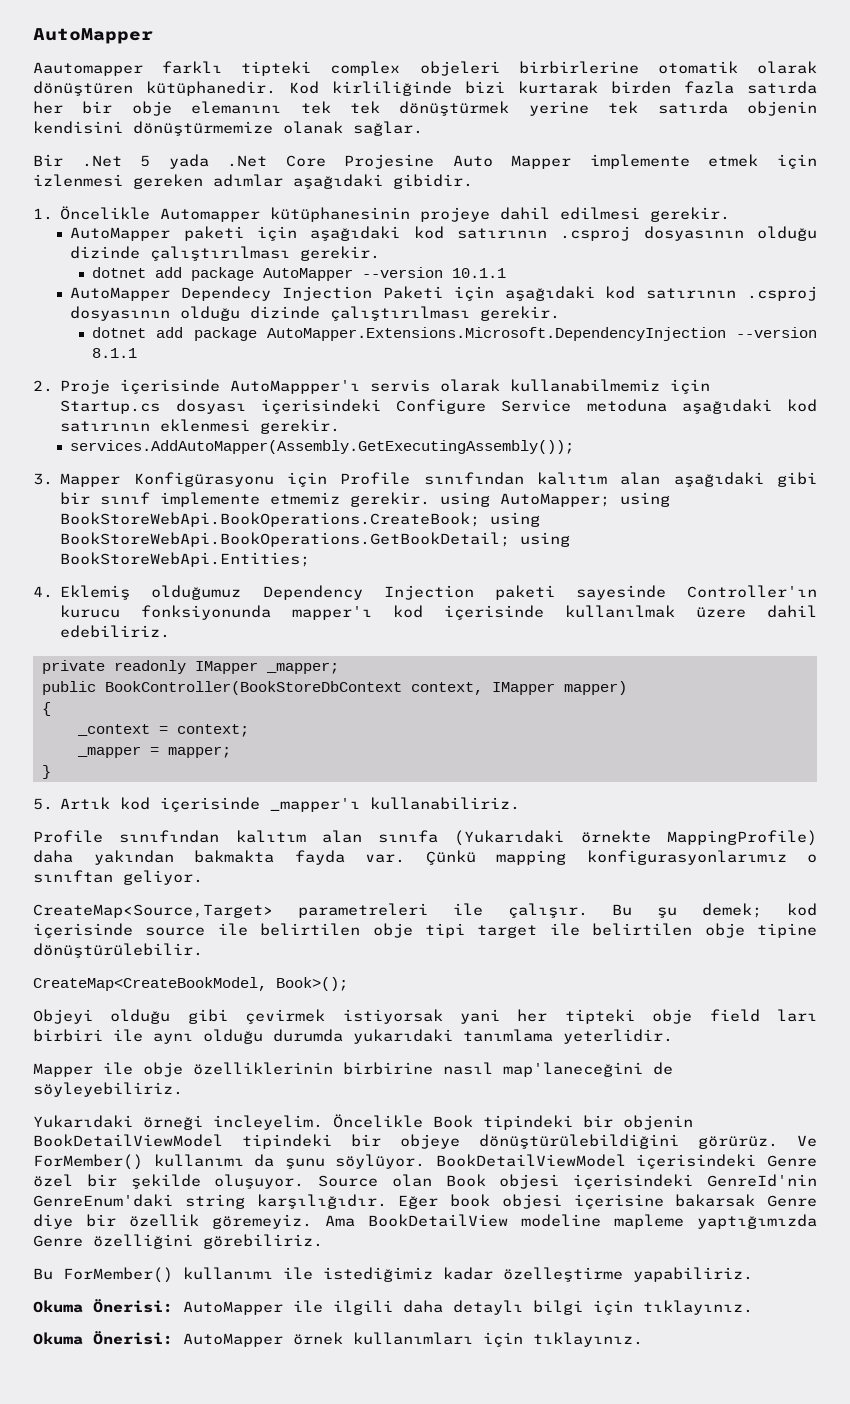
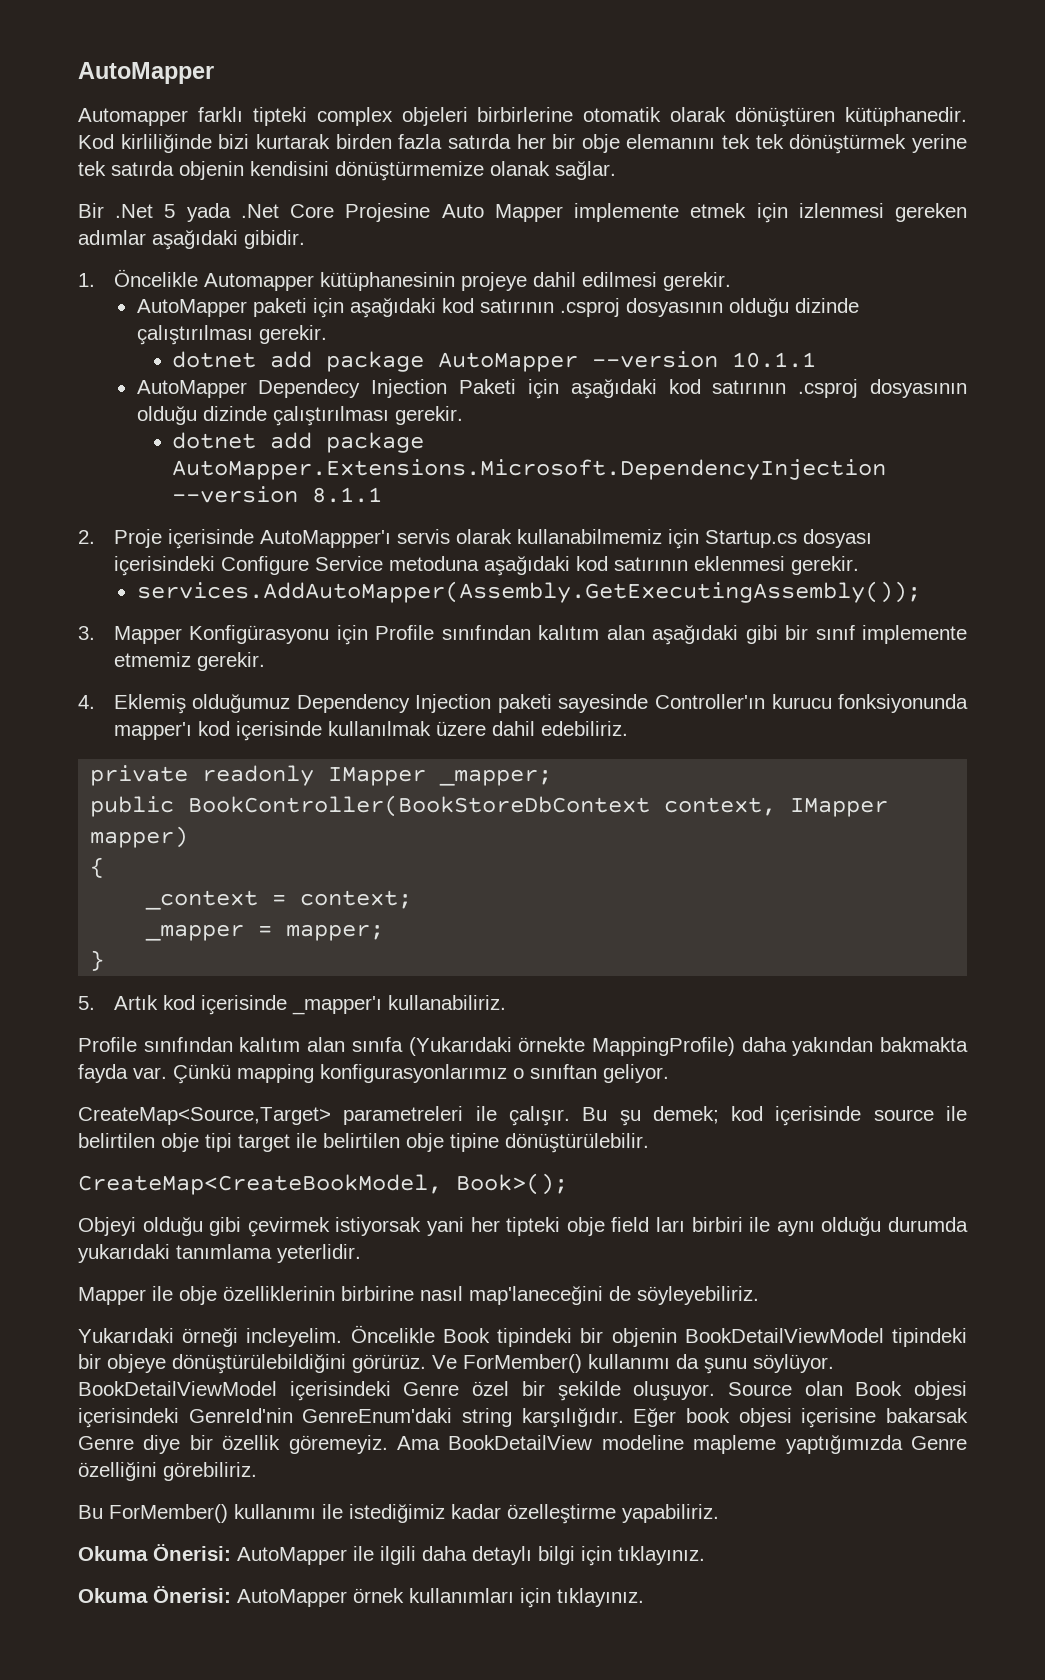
[33,62,143,76] Aautomapper -> [78,108,188,126] Automapper
[440,492,671,507] [60,512,541,527] [60,532,571,547] [60,552,311,567] using AutoMapper; using BookStoreWebApi.BookOperations.CreateBook; using BookStoreWebApi.BookOperations.GetBookDetail; using BookStoreWebApi.Entities; -> (265, 661) none

